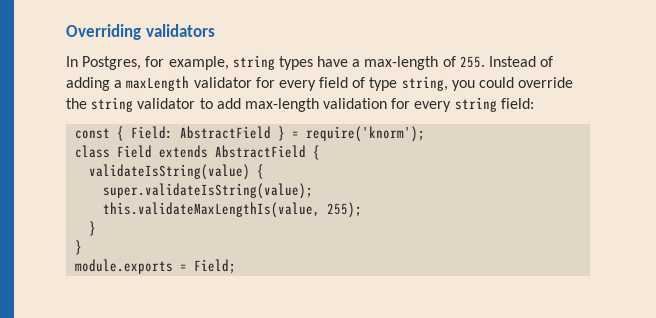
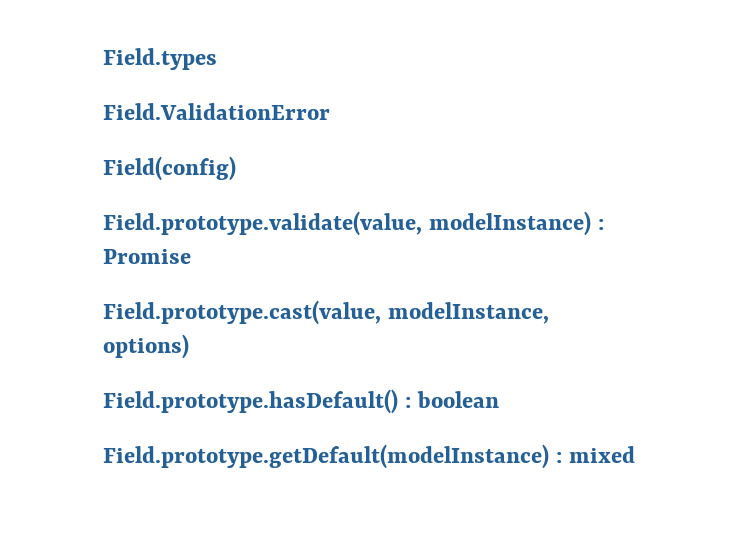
[66,24,215,40] [66,55,554,70] [66,76,574,91] [66,97,534,112] [75,126,426,142] [75,145,321,160] [89,164,265,180] [103,183,314,199] [103,202,363,218] [89,221,97,236] [75,240,83,255] [75,259,237,274] Overriding validators // In Postgres, for example, string types have a max-length of 255. Instead of adding a maxLength validator for every field of type string, you could override the string validator to add max-length validation for every string field: // const { Field: AbstractField } = require('knorm'); // class Field extends AbstractField { // validateIsString(value) { // super.validateIsString(value); // this.validateMaxLengthIs(value, 255); // } // } // module.exports = Field; -> [103,48,217,70] [103,103,330,120] [103,156,236,181] [103,211,605,236] [103,249,191,264] [103,300,550,325] [103,334,189,359] [103,389,500,414] [103,444,636,469] Field.types // Field.ValidationError // Field(config) // Field.prototype.validate(value, modelInstance) : Promise // Field.prototype.cast(value, modelInstance, options) // Field.prototype.hasDefault() : boolean // Field.prototype.getDefault(modelInstance) : mixed

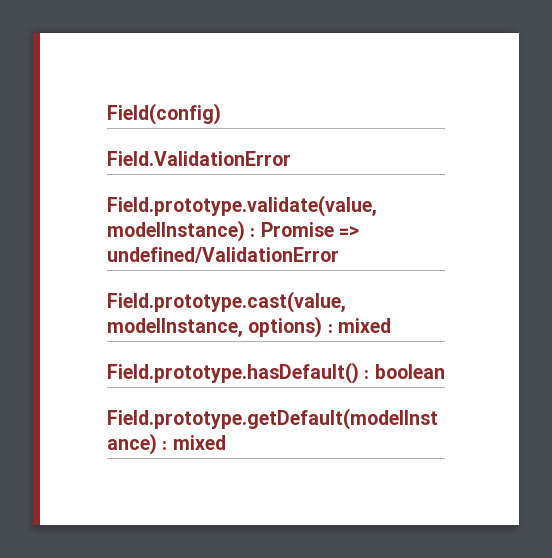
[103,48,217,70] Field.types -> [107,103,221,125] Field(config)
[103,156,236,181] // Field(config) -> (291, 158) none
(191, 256) none -> [338,226,359,237] [107,247,339,263] => undefined/ValidationError
(189, 346) none -> [327,318,391,333] : mixed

